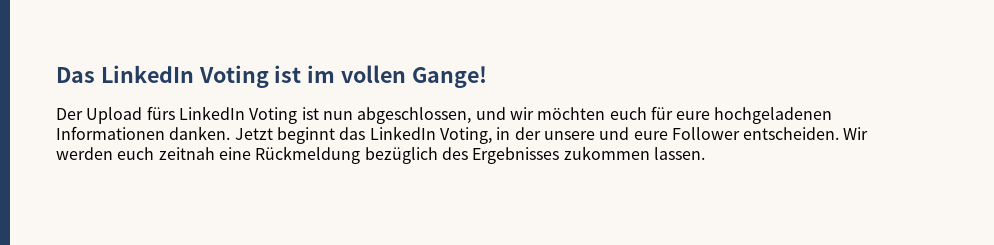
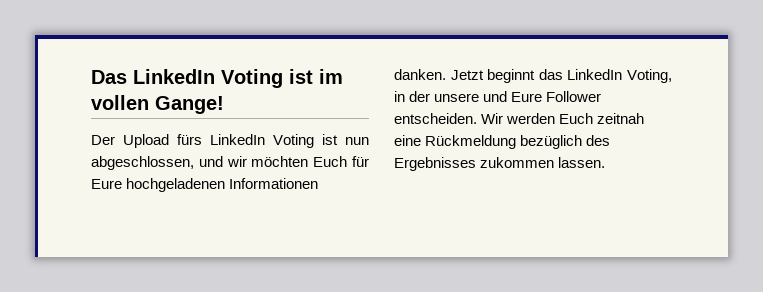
[609,106,711,120] euch für eure -> [313,156,370,167] [91,179,122,189] Euch für Eure
[633,131,668,140] eure -> [511,92,543,102] Eure
[117,147,155,160] euch -> [559,113,594,124] Euch

